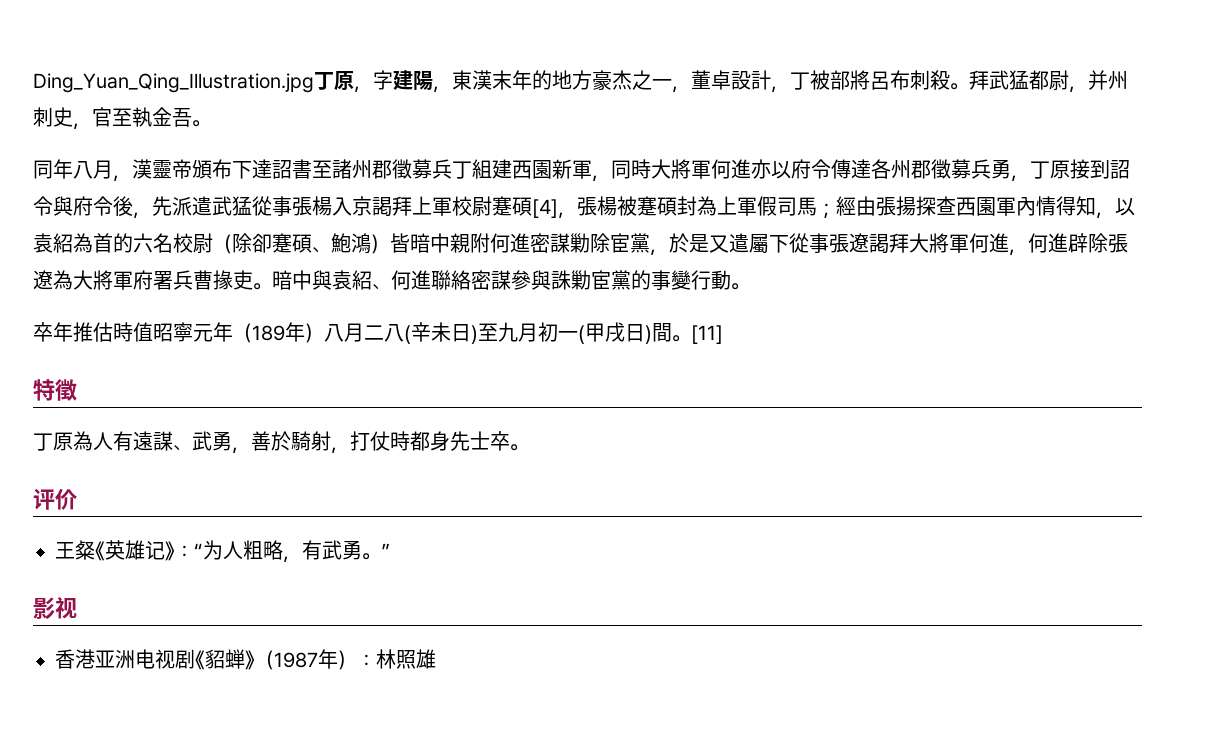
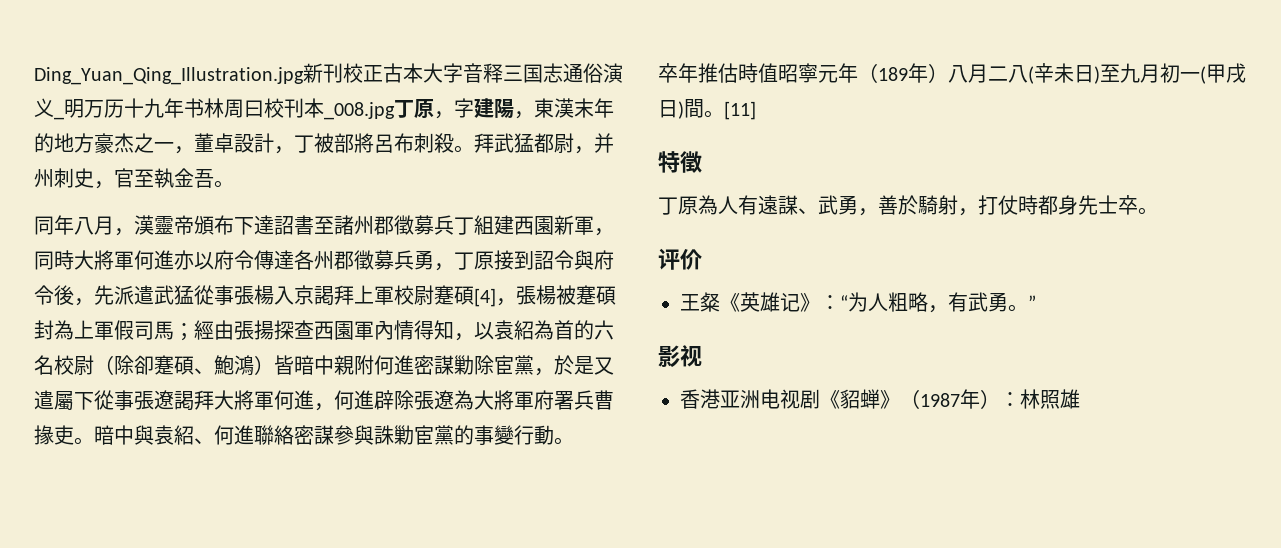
(314, 83) none -> [303,63,623,83] [34,98,395,120] 新刊校正古本大字音释三国志通俗演义_明万历十九年书林周曰校刊本_008.jpg

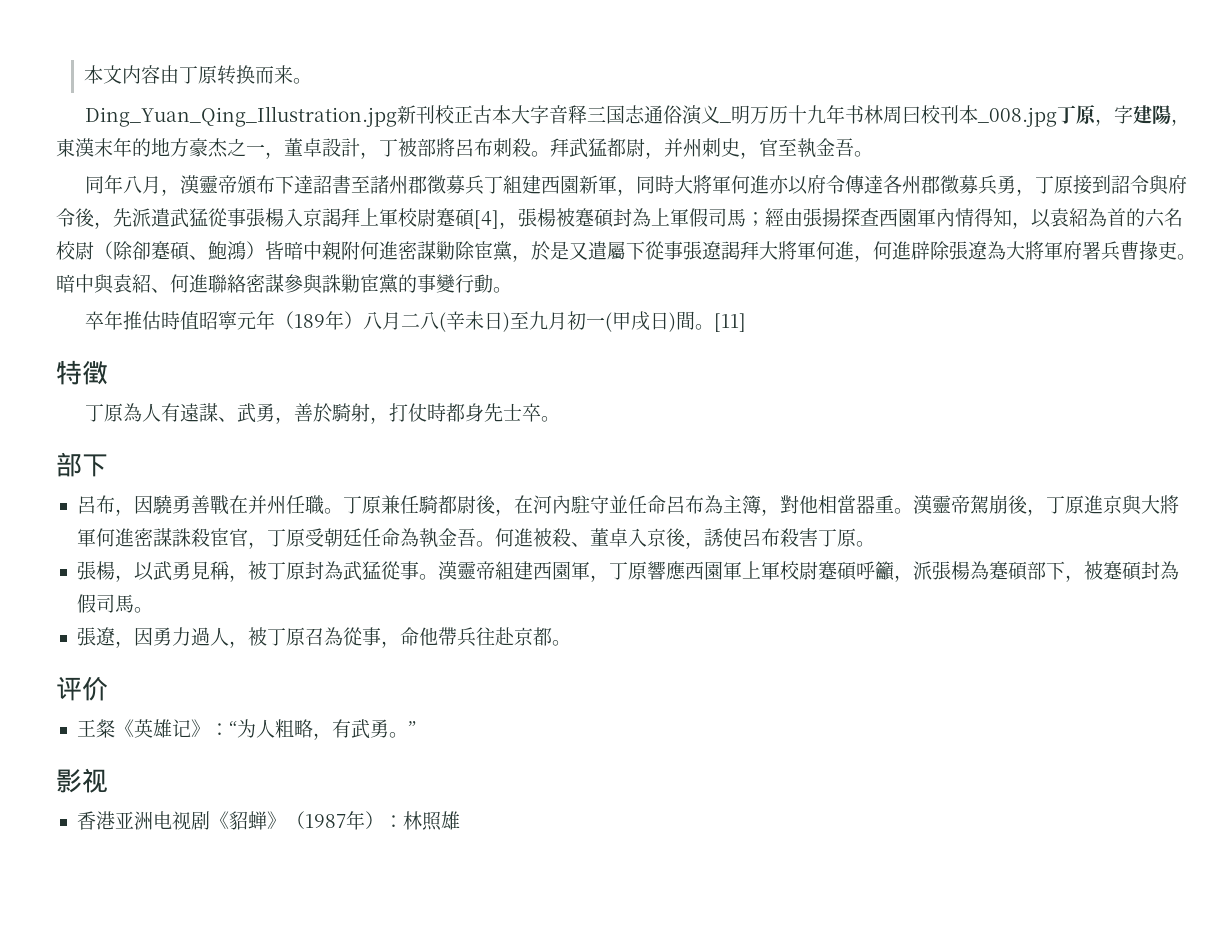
(34, 76) none -> [84,65,313,85] 本文内容由丁原转换而来。 //
(1158, 211) none -> [56,452,108,477] [76,495,1179,516] [76,528,875,549] [76,561,1179,582] [76,594,153,613] [76,627,571,648] // 部下 // 呂布，因驍勇善戰在并州任職。丁原兼任騎都尉後，在河內駐守並任命呂布為主簿，對他相當器重。漢靈帝駕崩後，丁原進京與大將軍何進密謀誅殺宦官，丁原受朝廷任命為執金吾。何進被殺、董卓入京後，誘使呂布殺害丁原。 // 張楊，以武勇見稱，被丁原封為武猛從事。漢靈帝組建西園軍，丁原響應西園軍上軍校尉蹇碩呼籲，派張楊為蹇碩部下，被蹇碩封為假司馬。 // 張遼，因勇力過人，被丁原召為從事，命他帶兵往赴京都。

